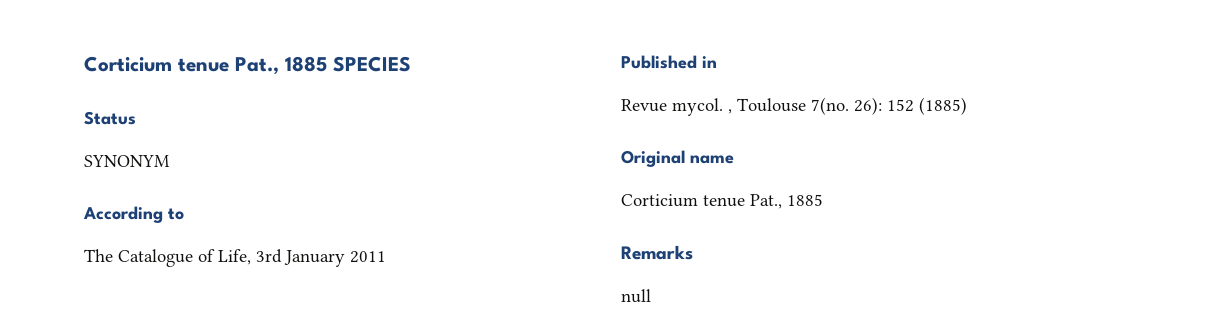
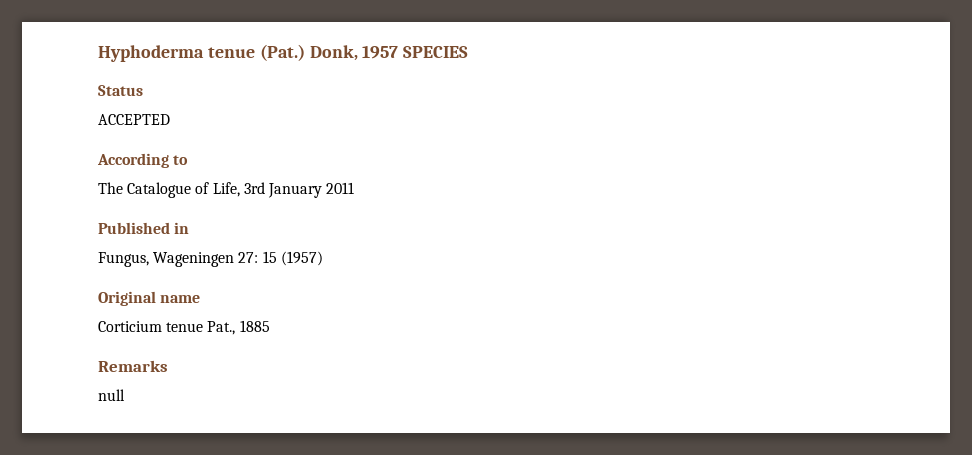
[84,56,327,75] Corticium tenue Pat., 1885 -> [98,44,399,62] Hyphoderma tenue (Pat.) Donk, 1957
[84,155,170,167] SYNONYM -> [98,114,170,125] ACCEPTED
[621,97,967,116] Revue mycol. , Toulouse 7(no. 26): 152 (1885) -> [98,251,323,267] Fungus, Wageningen 27: 15 (1957)

